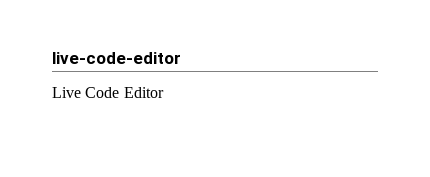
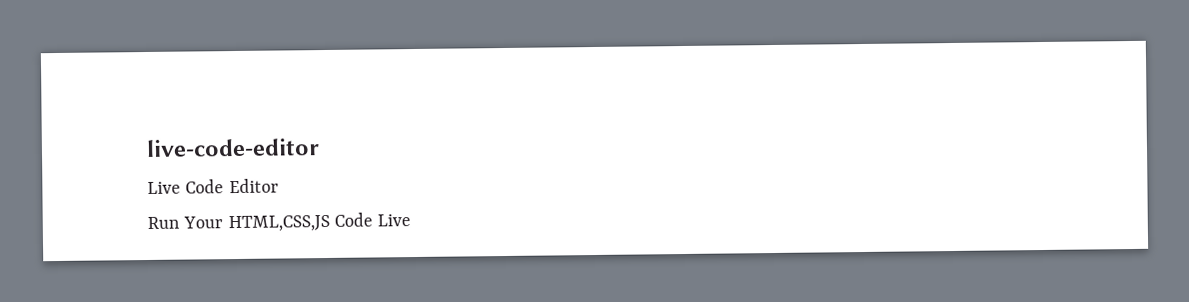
(164, 92) none -> [147,212,412,233] // Run Your HTML,CSS,JS Code Live

